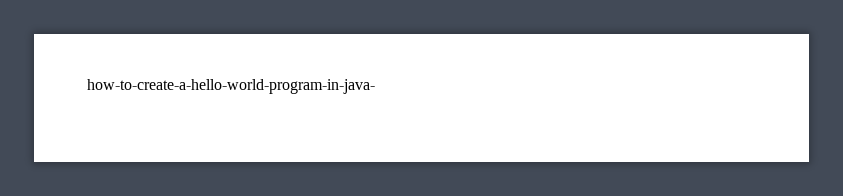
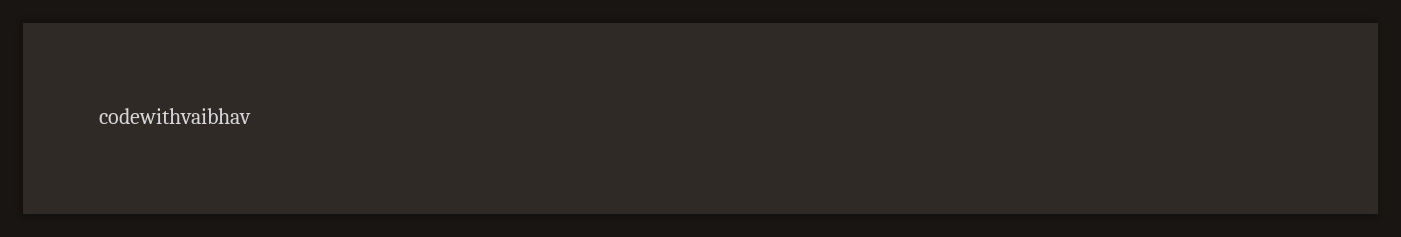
[87,79,375,94] how-to-create-a-hello-world-program-in-java- -> [99,108,251,124] codewithvaibhav

